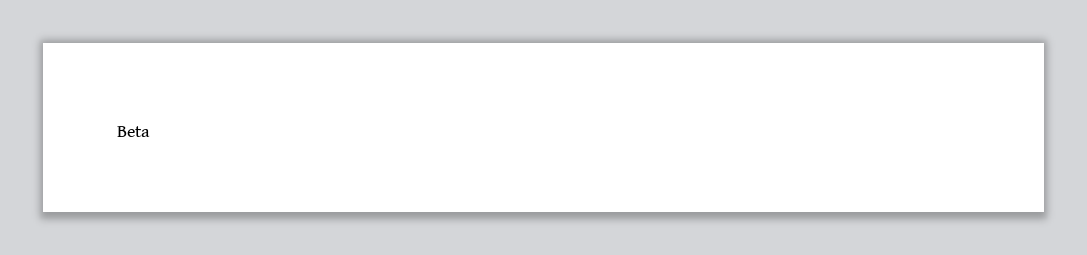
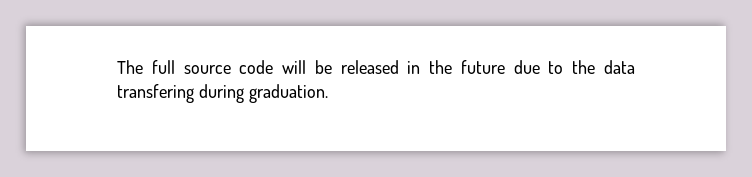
[117,126,150,137] Beta -> [117,60,635,74] [117,84,328,103] The full source code will be released in the future due to the data transfering during graduation.

